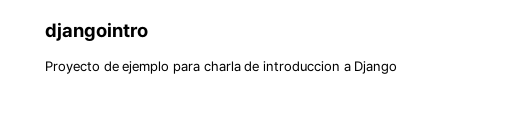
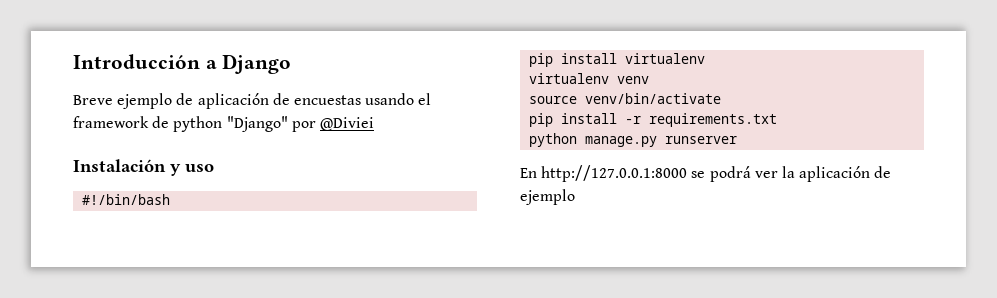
[45,22,148,41] [45,61,398,74] djangointro // Proyecto de ejemplo para charla de introduccion a Django -> [73,54,292,74] [73,93,432,109] [73,116,374,132] [73,159,214,176] [82,194,171,205] [529,53,706,67] [529,73,650,84] [529,93,722,104] [529,113,778,127] [529,133,738,147] [520,165,892,182] [520,189,575,205] Introducción a Django // Breve ejemplo de aplicación de encuestas usando el framework de python "Django" por @Diviei // Instalación y uso // #!/bin/bash // pip install virtualenv // virtualenv venv // source venv/bin/activate // pip install -r requirements.txt // python manage.py runserver // En http://127.0.0.1:8000 se podrá ver la aplicación de ejemplo

